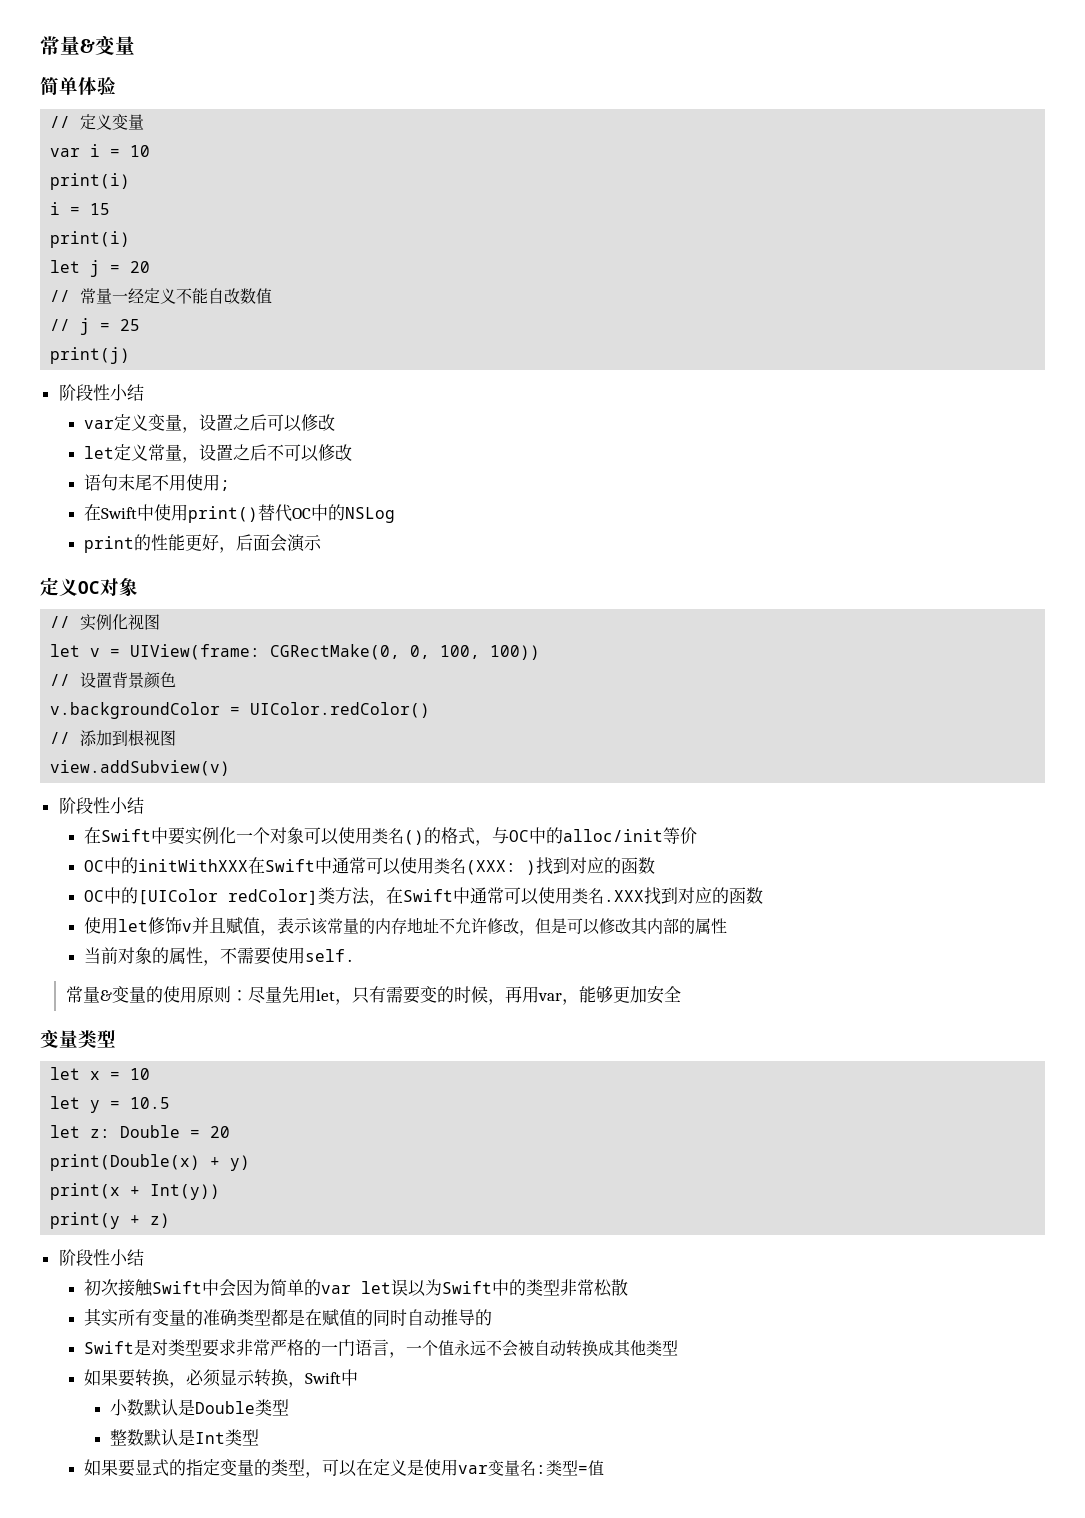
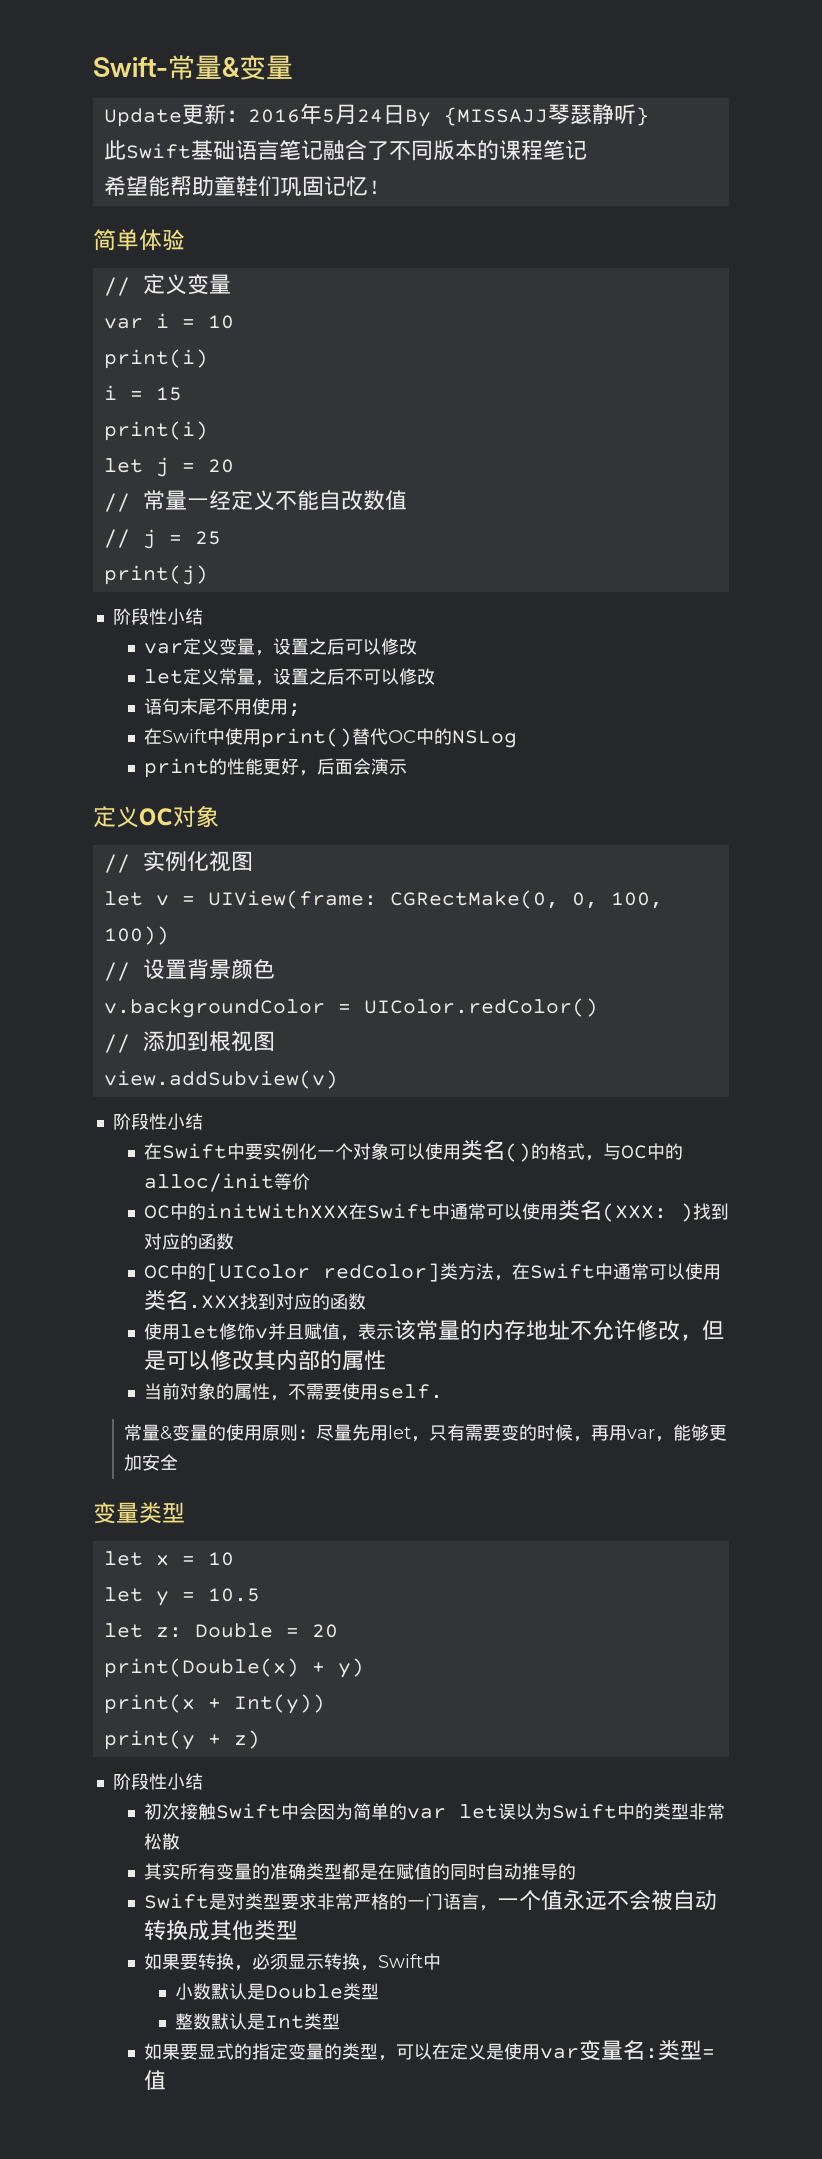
[40,35,135,55] 常量&变量 -> [93,55,293,80] [103,103,649,127] [103,139,587,161] [103,175,381,197] Swift-常量&变量 // Update更新：2016年5月24日By {MISSAJJ琴瑟静听} // 此Swift基础语言笔记融合了不同版本的课程笔记 // 希望能帮助童鞋们巩固记忆!

